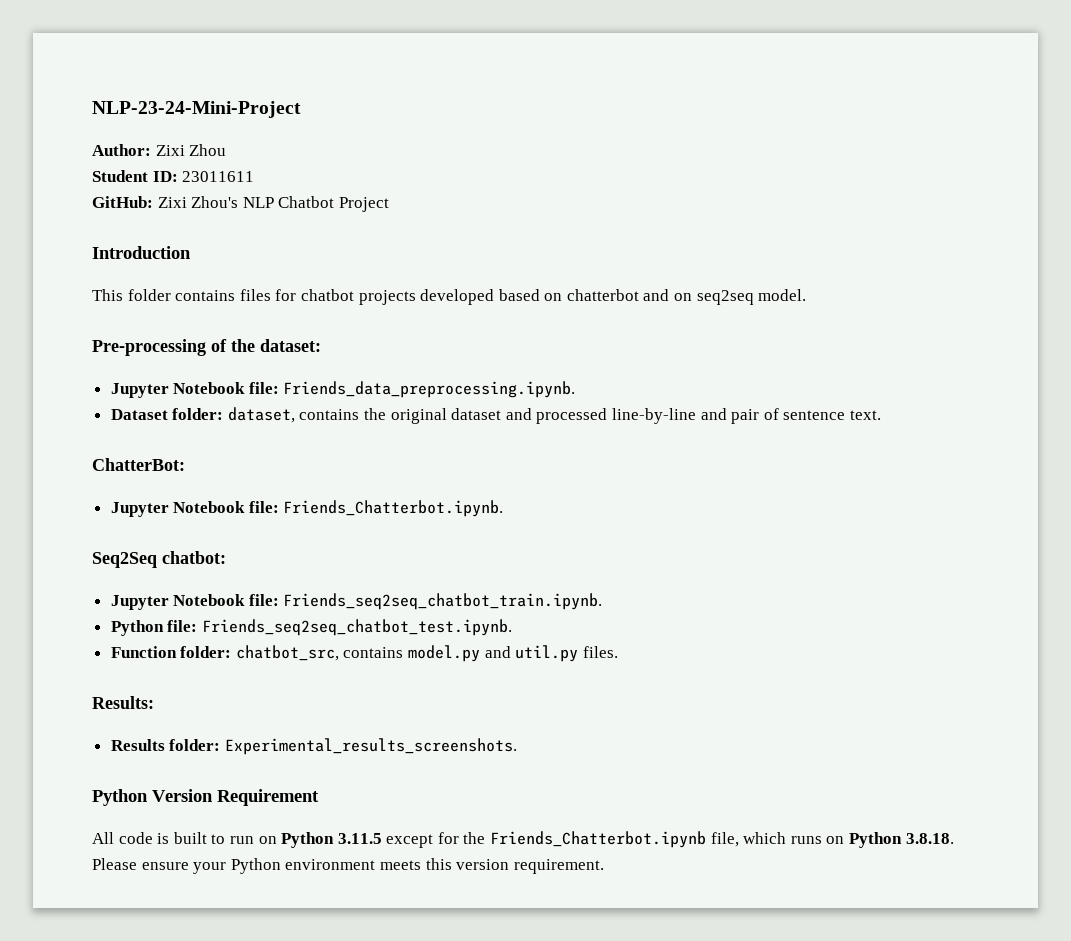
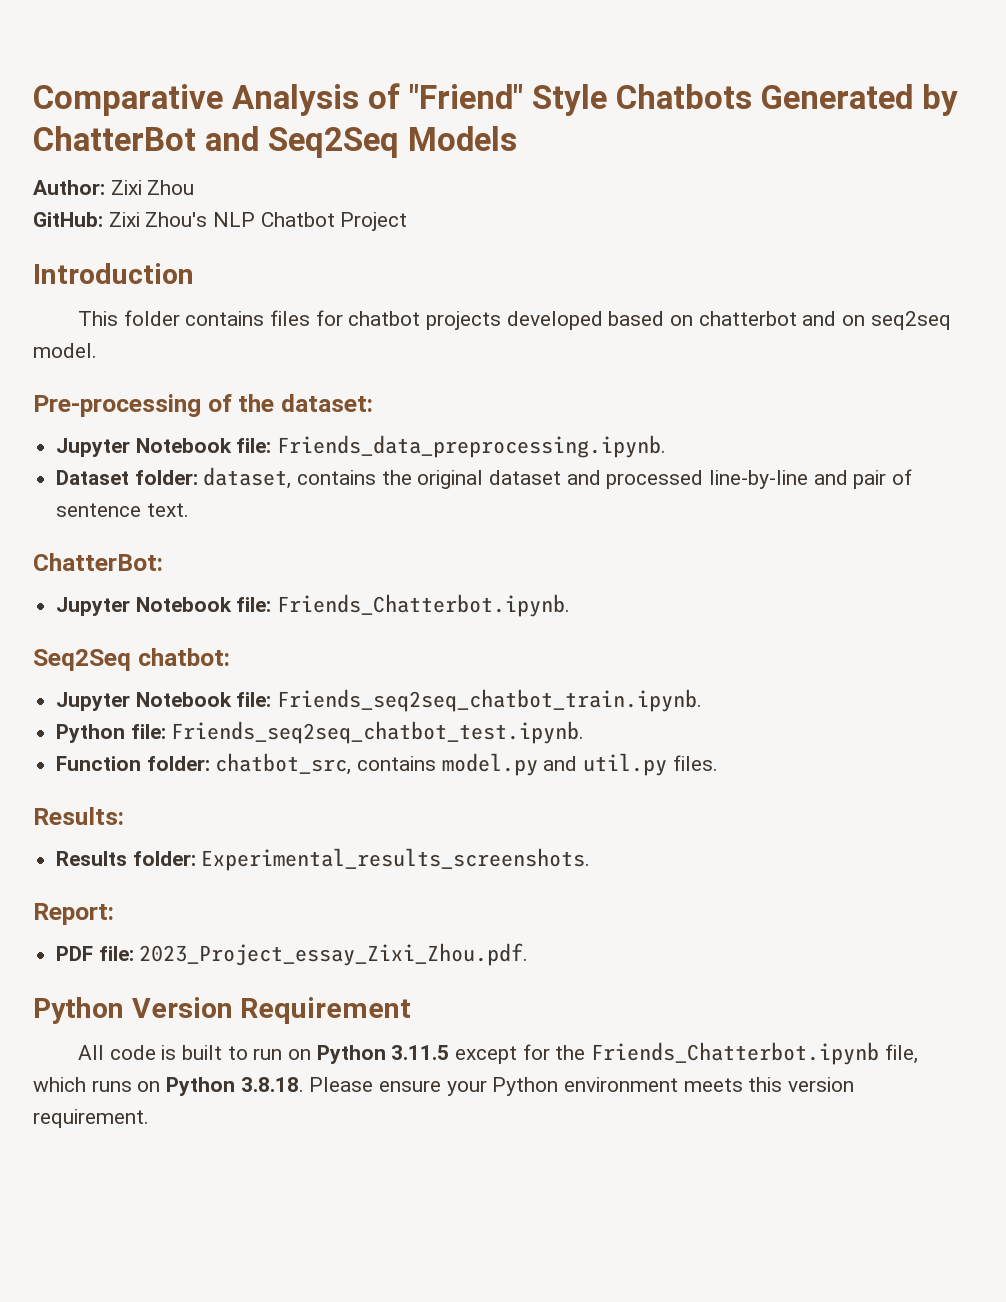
[92,101,301,118] NLP-23-24-Mini-Project -> [33,83,959,116] [33,126,517,158] Comparative Analysis of "Friend" Style Chatbots Generated by ChatterBot and Seq2Seq Models
[92,170,255,182] // Student ID: 23011611 -> (195, 187) none
(517, 746) none -> [33,903,114,925] [56,943,529,966] // Report: // PDF file: 2023_Project_essay_Zixi_Zhou.pdf.

